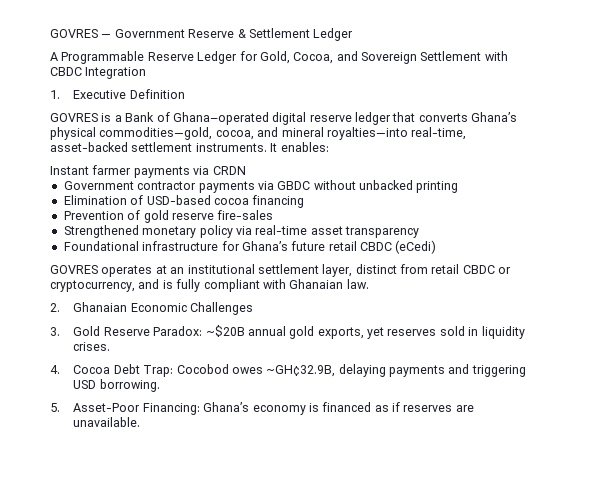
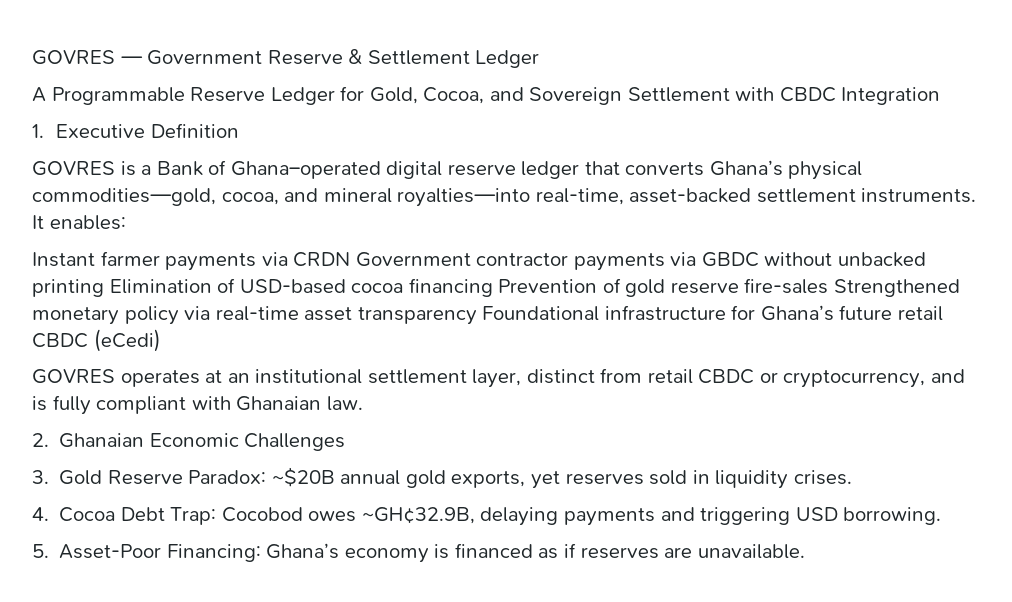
(246, 170) // -> (351, 259) none
(459, 187) // -> (104, 288) none
(305, 201) // -> (493, 287) none
(274, 215) // -> (829, 286) none
(419, 232) // -> (477, 316) none

